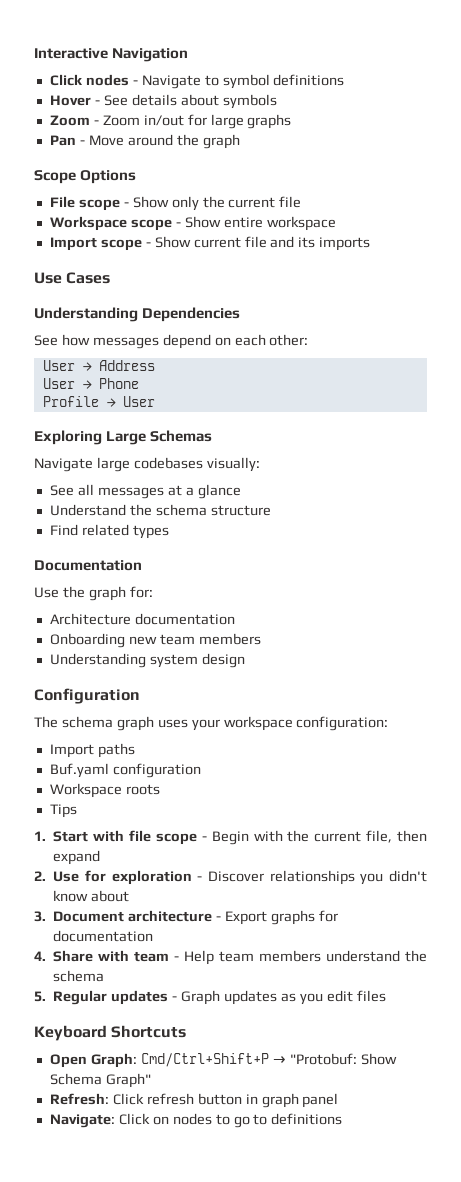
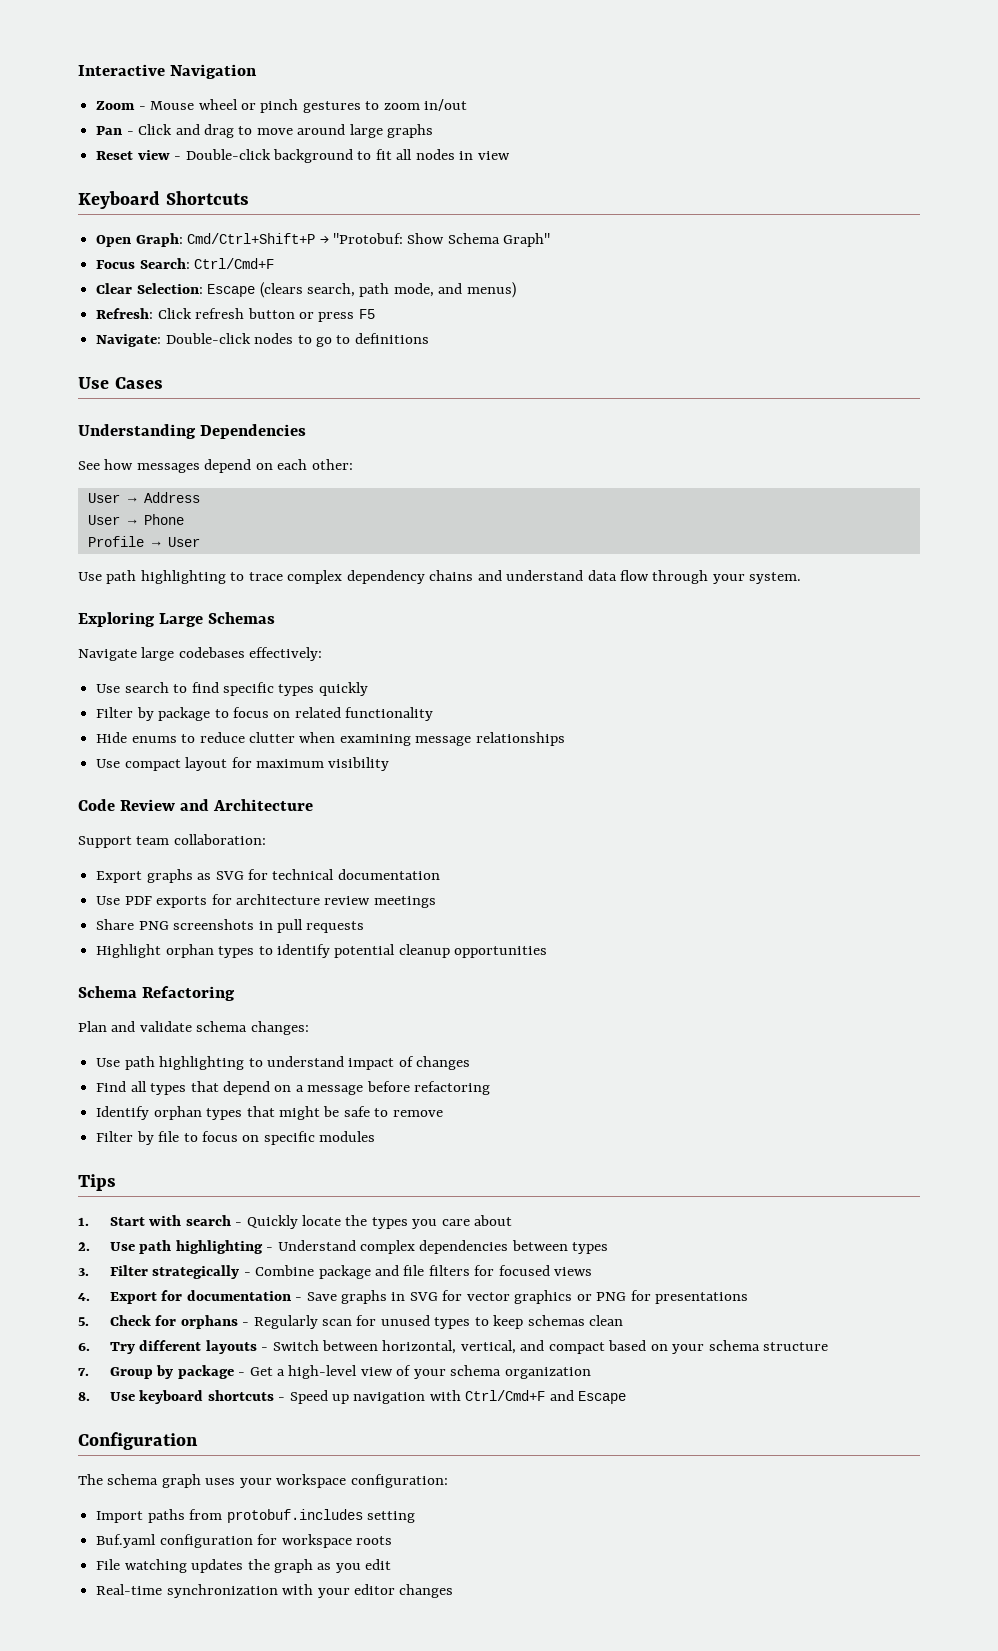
[49,74,345,89] [49,94,277,109] [49,114,292,129] [49,134,240,149] [34,170,137,184] [49,196,302,211] [49,216,336,231] [49,236,371,251] Click nodes - Navigate to symbol definitions // Hover - See details about symbols // Zoom - Zoom in/out for large graphs // Pan - Move around the graph // Scope Options // File scope - Show only the current file // Workspace scope - Show entire workspace // Import scope - Show current file and its imports -> [96,99,468,113] [96,124,434,138] [96,149,510,163] [78,191,249,209] [96,233,551,247] [96,258,275,269] [96,282,516,298] [96,308,375,322] [96,333,429,347] Zoom - Mouse wheel or pinch gestures to zoom in/out // Pan - Click and drag to move around large graphs // Reset view - Double-click background to fit all nodes in view // Keyboard Shortcuts // Open Graph: Cmd/Ctrl+Shift+P → "Protobuf: Show Schema Graph" // Focus Search: Ctrl/Cmd+F // Clear Selection: Escape (clears search, path mode, and menus) // Refresh: Click refresh button or press F5 // Navigate: Double-click nodes to go to definitions
(155, 401) none -> [78,570,802,584] // Use path highlighting to trace complex dependency chains and understand data flow through your system.
[206,457,260,472] [49,484,241,499] [49,504,271,516] [49,524,169,539] [34,560,142,571] [34,586,153,601] [49,613,235,625] [49,633,261,648] [49,653,245,668] visually: // See all messages at a glance // Understand the schema structure // Find related types // Documentation // Use the graph for: // Architecture documentation // Onboarding new team members // Understanding system design -> [249,647,323,661] [96,682,368,696] [96,707,434,721] [96,732,565,746] [96,757,390,771] [78,799,313,811] [78,834,266,848] [96,869,440,883] [96,894,436,908] [96,919,365,933] [96,944,548,958] [78,986,235,1001] [78,1021,309,1035] [96,1056,471,1070] [96,1081,491,1095] [96,1106,443,1120] [96,1131,376,1145] [78,1174,116,1191] [78,1215,513,1229] [78,1240,609,1254] [78,1265,593,1279] [78,1290,749,1304] [78,1315,624,1329] [78,1340,829,1354] [78,1365,591,1379] [78,1390,627,1404] effectively: // Use search to find specific types quickly // Filter by package to focus on related functionality // Hide enums to reduce clutter when examining message relationships // Use compact layout for maximum visibility // Code Review and Architecture // Support team collaboration: // Export graphs as SVG for technical documentation // Use PDF exports for architecture review meetings // Share PNG screenshots in pull requests // Highlight orphan types to identify potential cleanup opportunities // Schema Refactoring // Plan and validate schema changes: // Use path highlighting to understand impact of changes // Find all types that depend on a message before refactoring // Identify orphan types that might be safe to remove // Filter by file to focus on specific modules // Tips // 1. Start with search - Quickly locate the types you care about // 2. Use path highlighting - Understand complex dependencies between types // 3. Filter strategically - Combine package and file filters for focused views // 4. Export for documentation - Save graphs in SVG for vector graphics or PNG for presentations // 5. Check for orphans - Regularly scan for unused types to keep schemas clean // 6. Try different layouts - Switch between horizontal, vertical, and compact based on your schema structure // 7. Group by package - Get a high-level view of your schema organization // 8. Use keyboard shortcuts - Speed up navigation with Ctrl/Cmd+F and Escape
(135, 750) none -> [189,1509,415,1523] from protobuf.includes setting
[49,783,122,798] // Workspace -> [257,1534,352,1548] for workspace
[49,804,77,818] [34,830,427,845] [53,850,101,865] [34,870,427,885] [53,890,130,902] [34,910,338,925] [53,930,154,942] [34,950,427,965] [53,970,105,982] [34,990,386,1005] [34,1025,187,1041] [49,1053,397,1068] [49,1073,151,1088] [49,1093,339,1108] [49,1113,343,1128] Tips // 1. Start with file scope - Begin with the current file, then expand // 2. Use for exploration - Discover relationships you didn't know about // 3. Document architecture - Export graphs for documentation // 4. Share with team - Help team members understand the schema // 5. Regular updates - Graph updates as you edit files // Keyboard Shortcuts // Open Graph: Cmd/Ctrl+Shift+P → "Protobuf: Show Schema Graph" // Refresh: Click refresh button in graph panel // Navigate: Click on nodes to go to definitions -> [96,1559,392,1573] [96,1584,454,1598] File watching updates the graph as you edit // Real-time synchronization with your editor changes

